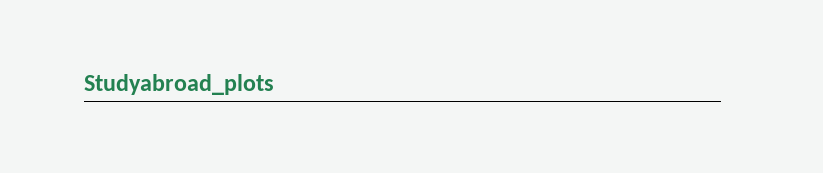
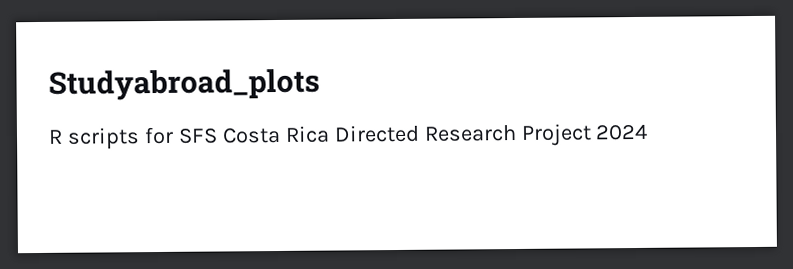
(274, 84) none -> [48,123,649,150] // R scripts for SFS Costa Rica Directed Research Project 2024

